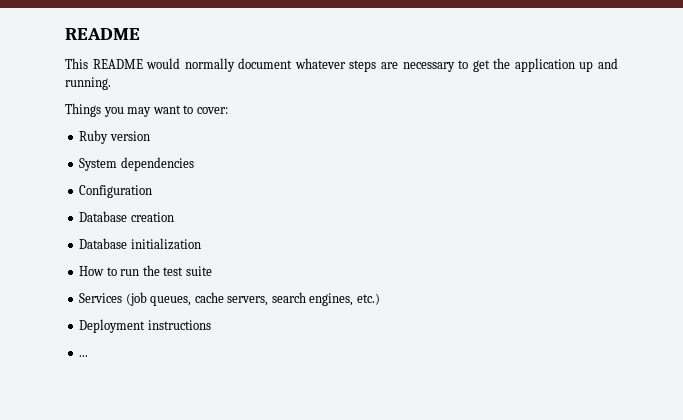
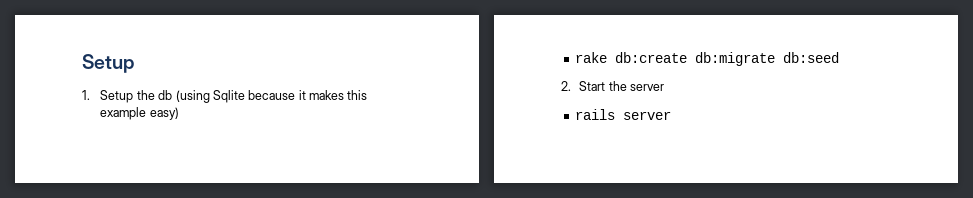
[65,28,140,40] [65,58,618,72] [65,77,111,90] [65,103,228,117] [79,130,150,144] [79,157,194,171] [79,185,153,198] [79,211,174,222] [79,238,201,250] [79,265,212,276] [79,292,380,306] [79,319,211,333] [79,355,89,357] README // This README would normally document whatever steps are necessary to get the application up and running. // Things you may want to cover: // Ruby version // System dependencies // Configuration // Database creation // Database initialization // How to run the test suite // Services (job queues, cache servers, search engines, etc.) // Deployment instructions // ... -> [82,54,134,73] [82,90,368,103] [100,107,179,120] [574,52,839,66] [561,81,665,91] [574,109,671,120] Setup // 1. Setup the db (using Sqlite because it makes this example easy) // rake db:create db:migrate db:seed // 2. Start the server // rails server

